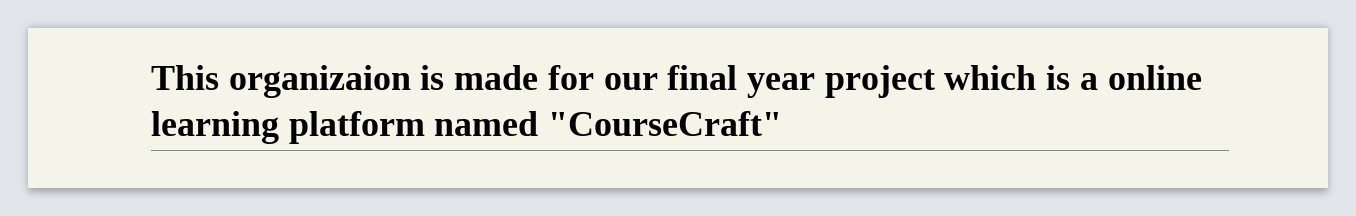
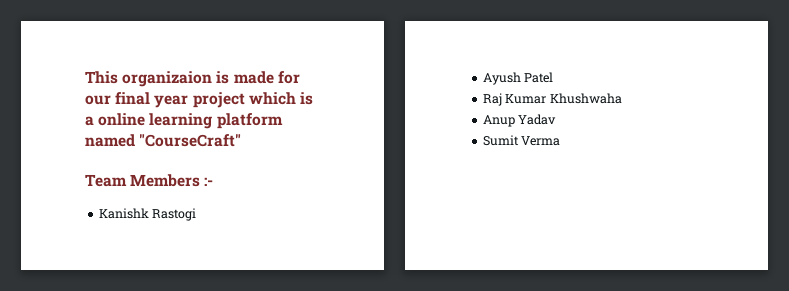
(783, 123) none -> [85,174,214,187] [98,208,197,221] [482,72,554,85] [482,93,622,106] [482,114,557,127] [482,135,561,146] // Team Members :- // Kanishk Rastogi // Ayush Patel // Raj Kumar Khushwaha // Anup Yadav // Sumit Verma

